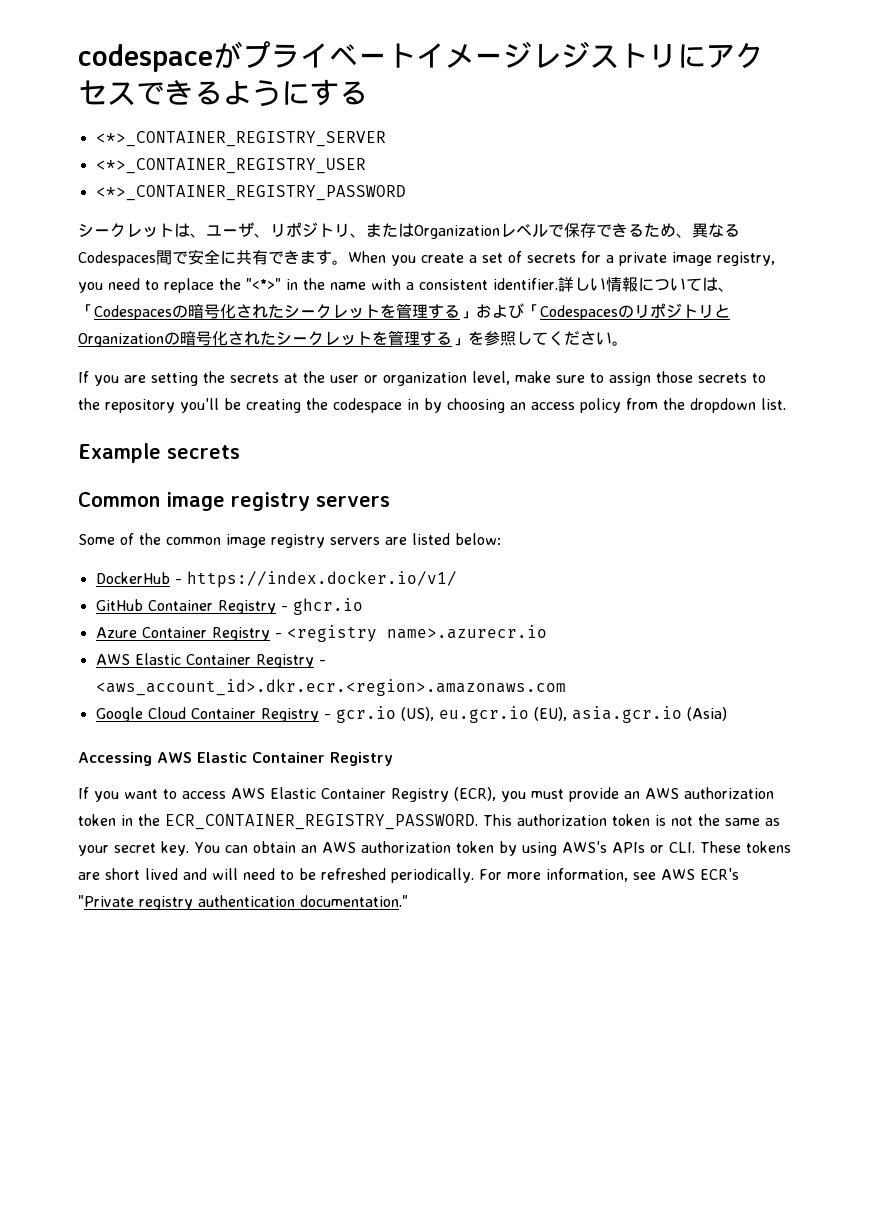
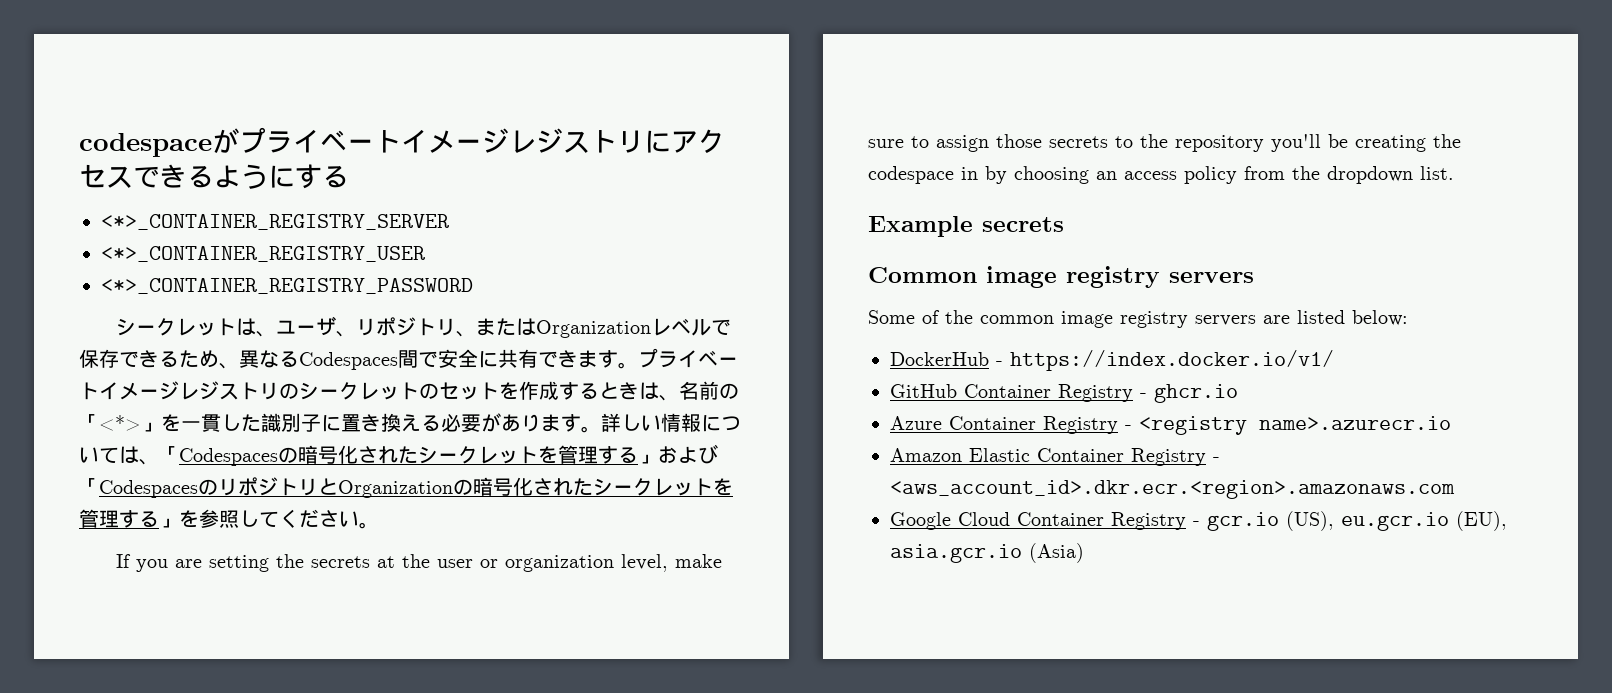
[348,251,775,266] [78,278,558,293] When you create a set of secrets for a private image registry, you need to replace the "<*>" in the name with a consistent identifier. -> [638,348,738,368] [79,381,739,401] [79,413,601,433] プライベートイメージレジストリのシークレットのセットを作成するときは、名前の「<*>」を一貫した識別子に置き換える必要があります。
[95,654,130,665] AWS -> [890,448,962,462] Amazon
[78,752,393,766] [78,787,774,802] [78,814,780,830] [78,841,791,856] [78,868,739,883] [78,895,408,910] // Accessing AWS Elastic Container Registry // If you want to access AWS Elastic Container Registry (ECR), you must provide an AWS authorization token in the ECR_CONTAINER_REGISTRY_PASSWORD. This authorization token is not the same as your secret key. You can obtain an AWS authorization token by using AWS's APIs or CLI. These tokens are short lived and will need to be refreshed periodically. For more information, see AWS ECR's "Private registry authentication documentation." -> (1084, 553) none

